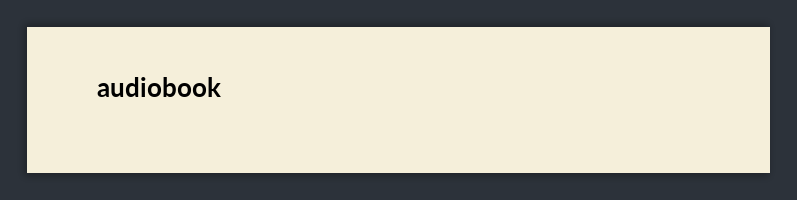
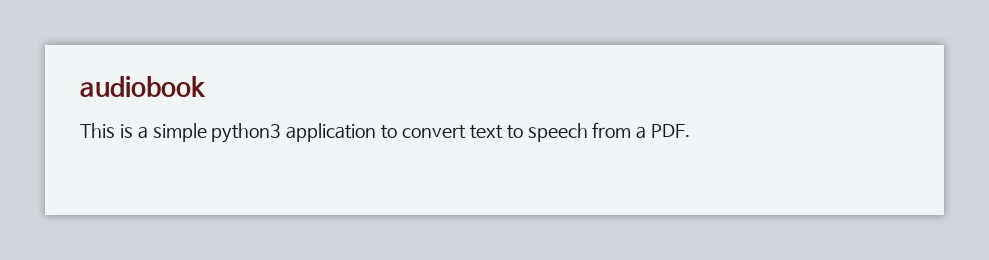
(221, 87) none -> [80,122,691,143] // This is a simple python3 application to convert text to speech from a PDF.

